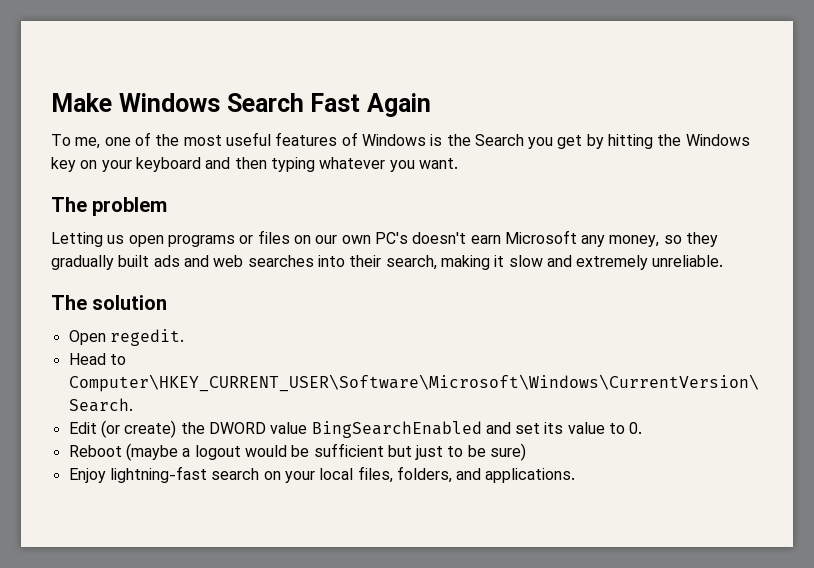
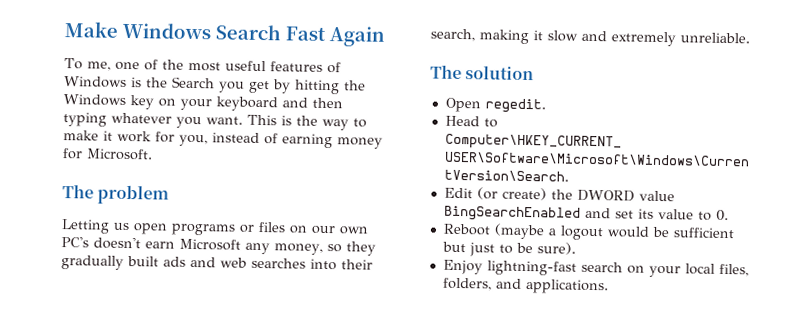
(458, 163) none -> [247,114,367,131] [63,130,383,149] [62,148,153,161] This is the way to make it work for you, instead of earning money for Microsoft.
[490,443,527,461] sure) -> [536,242,576,255] sure).

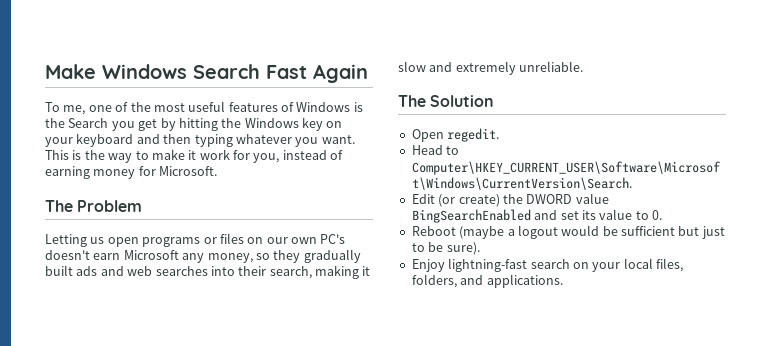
[97,184,170,205] problem -> [77,200,143,212] Problem
[465,65,535,81] solution -> [430,95,495,107] Solution

